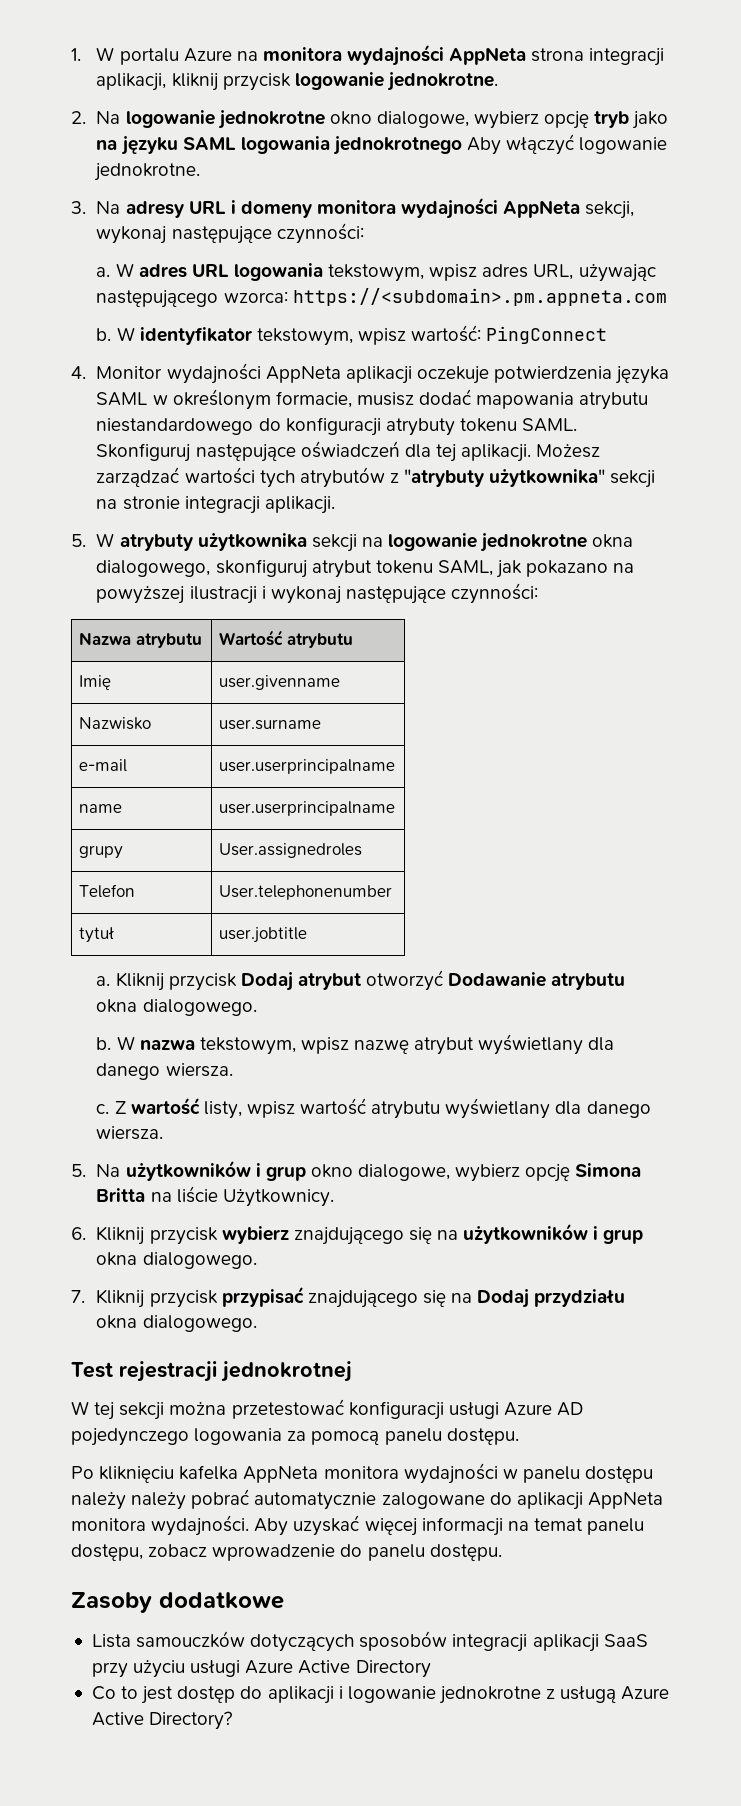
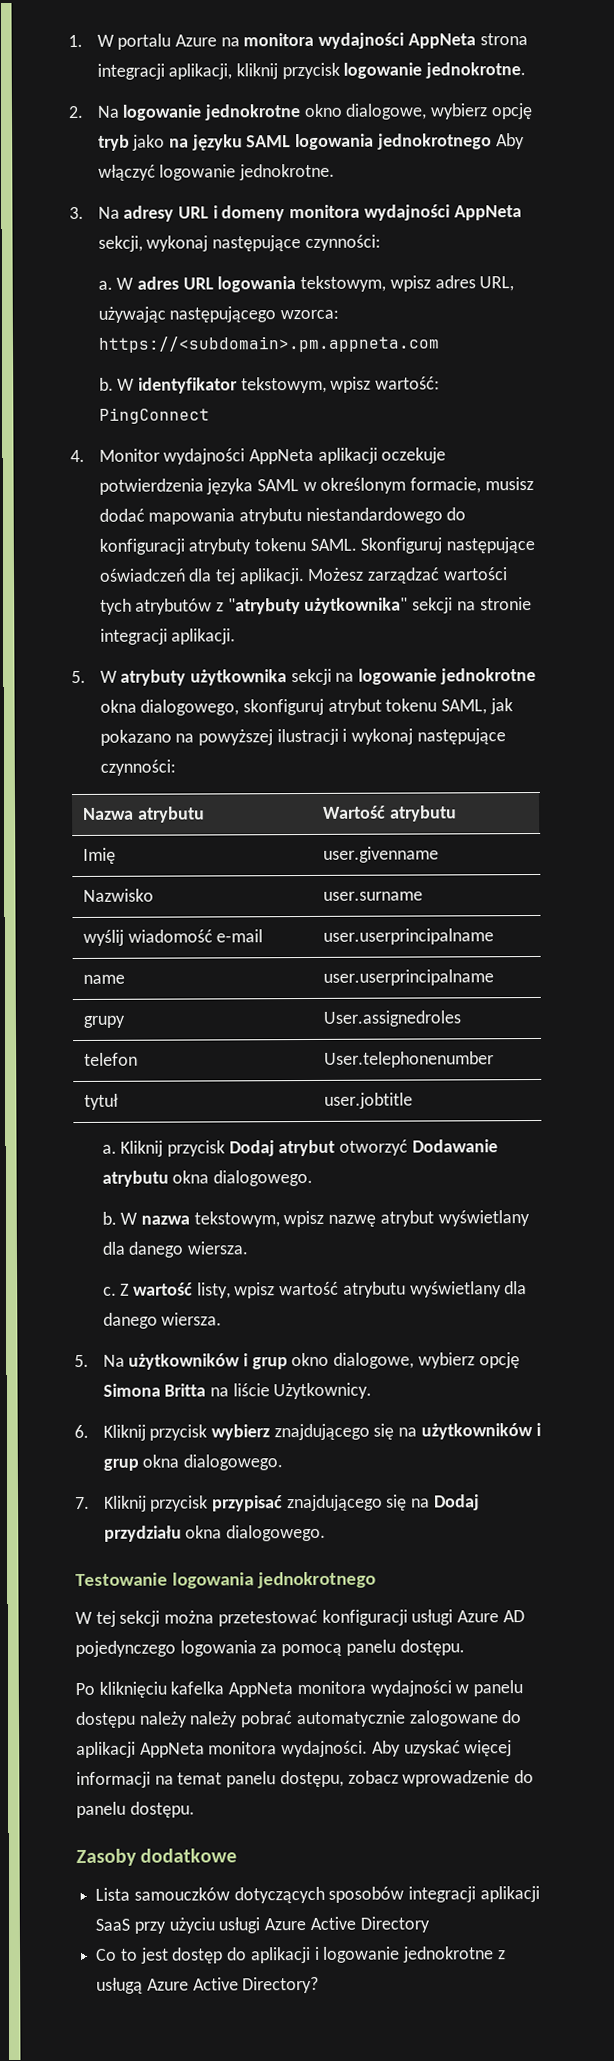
(321, 724) none -> [82,929,213,946] wyślij wiadomość
[78,884,135,898] Telefon -> [83,1052,138,1066] telefon
[71,1361,352,1382] Test rejestracji jednokrotnej -> [75,1571,376,1589] Testowanie logowania jednokrotnego

